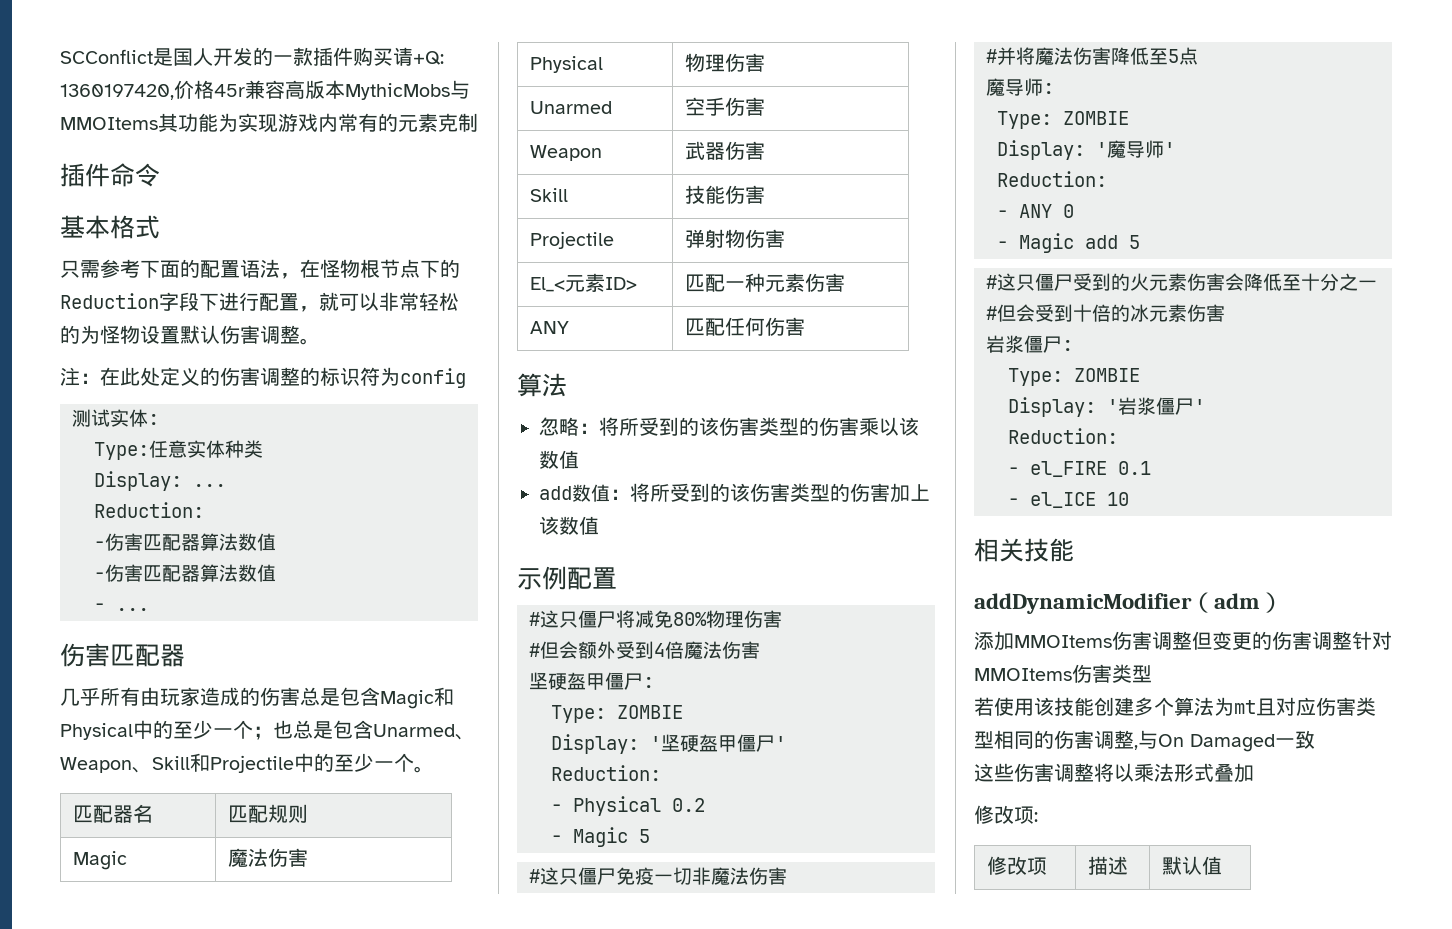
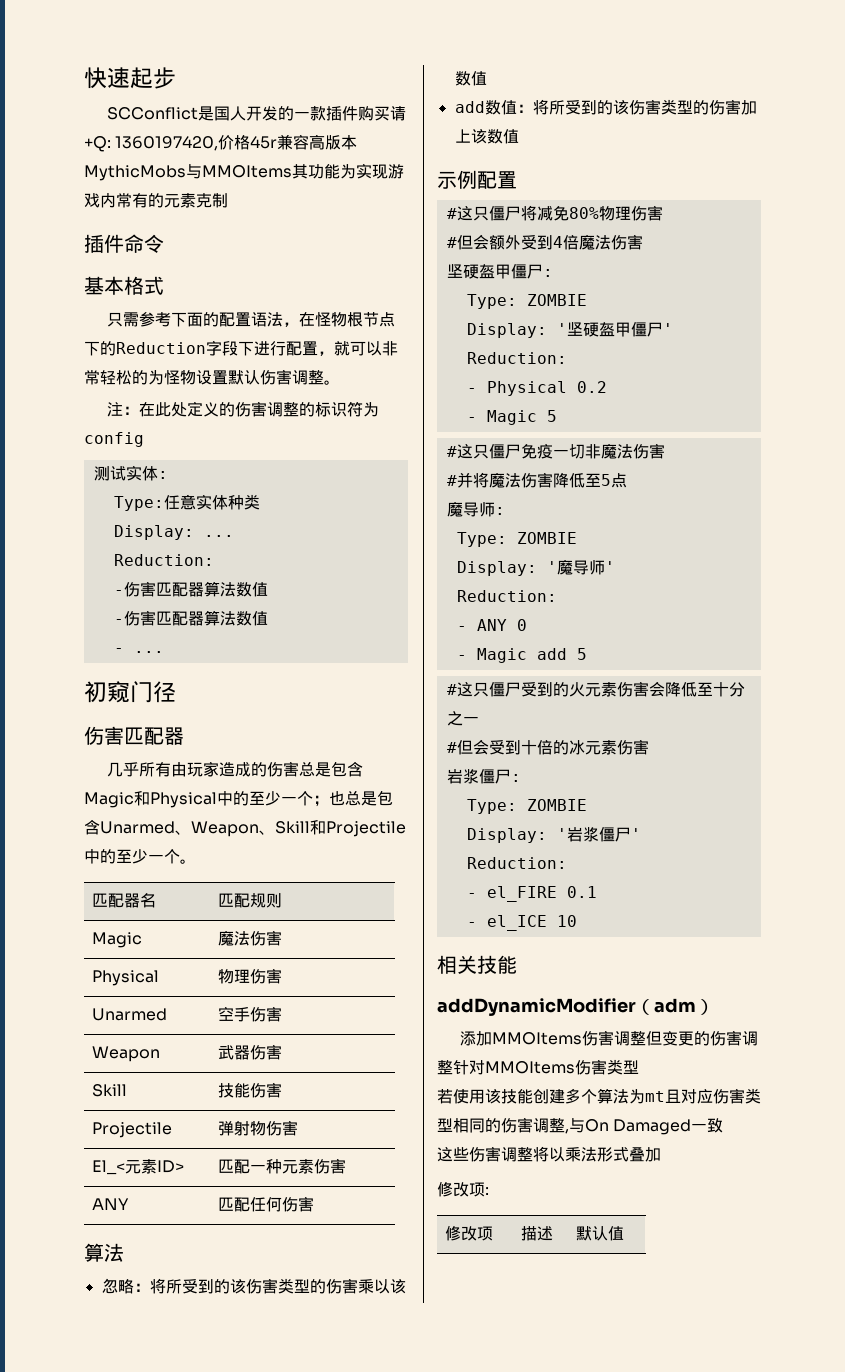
(60, 56) none -> [84,67,176,89] 快速起步 //
(149, 609) none -> [84,681,176,703] // 初窥门径

